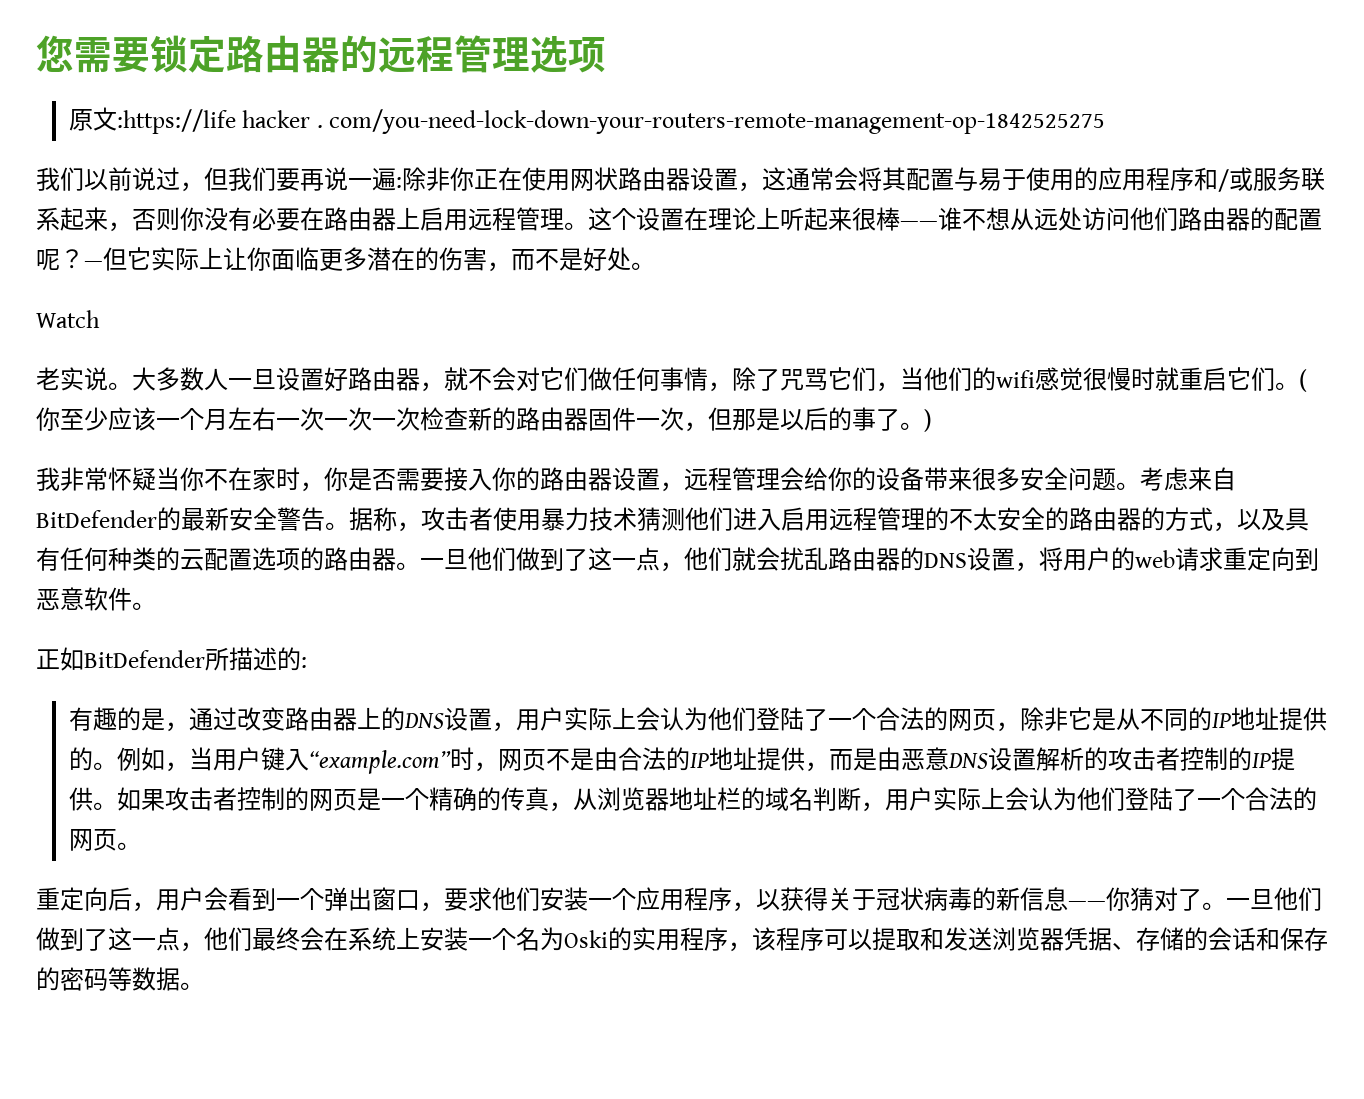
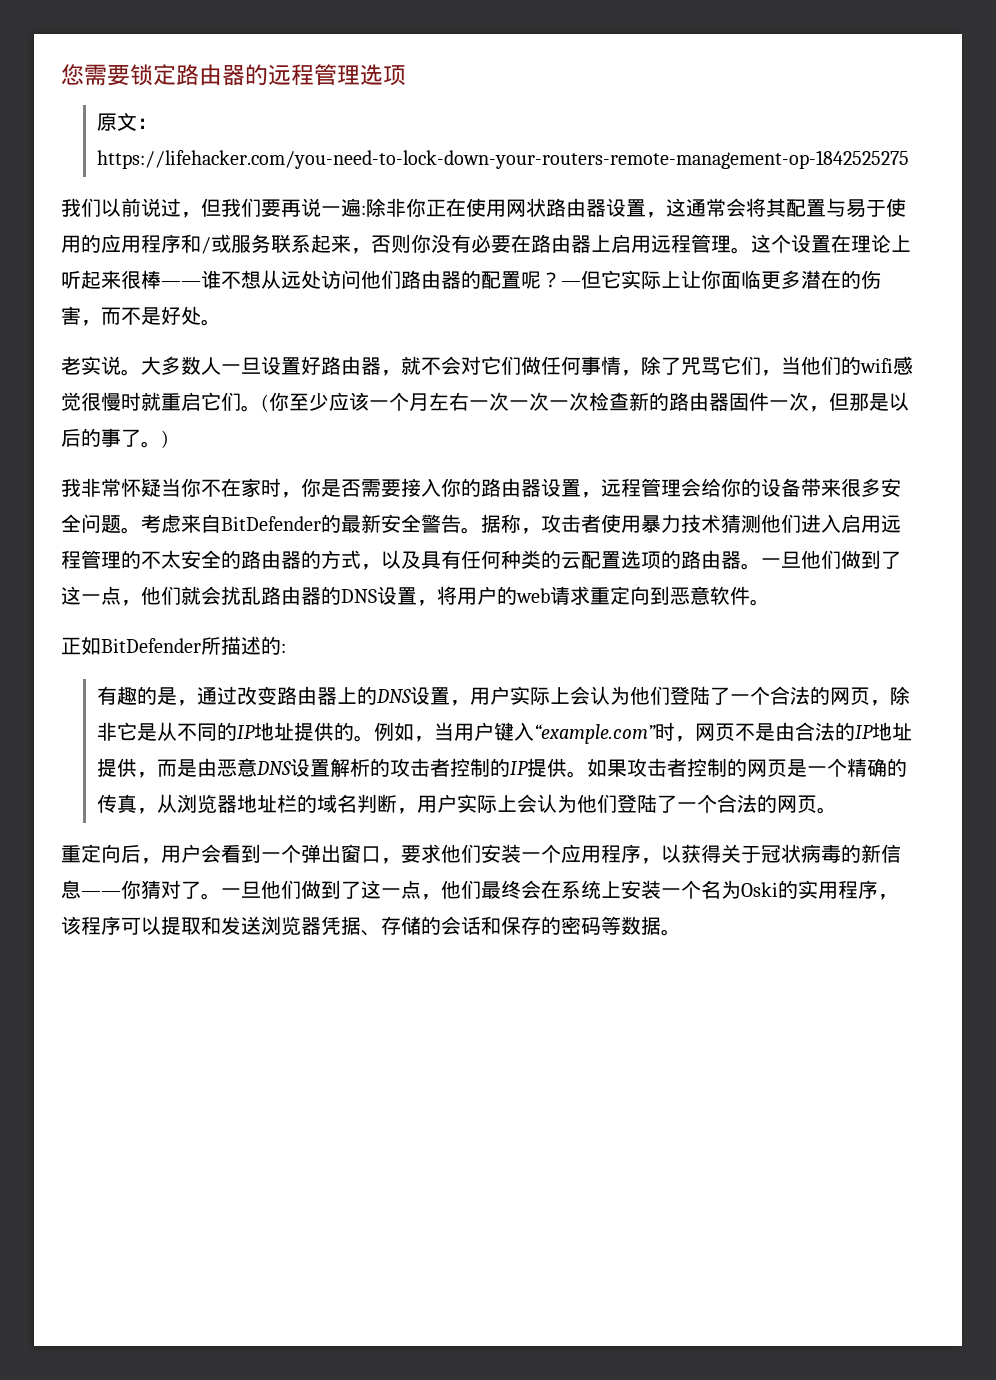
[116,109,1106,134] :https://life hacker . com/you-need-lock-down-your-routers-remote-management-op-1842525275 -> [136,118,157,129] [96,150,909,169] ：https://lifehacker.com/you-need-to-lock-down-your-routers-remote-management-op-1842525275
[36,310,100,328] // Watch -> (221, 322) none

